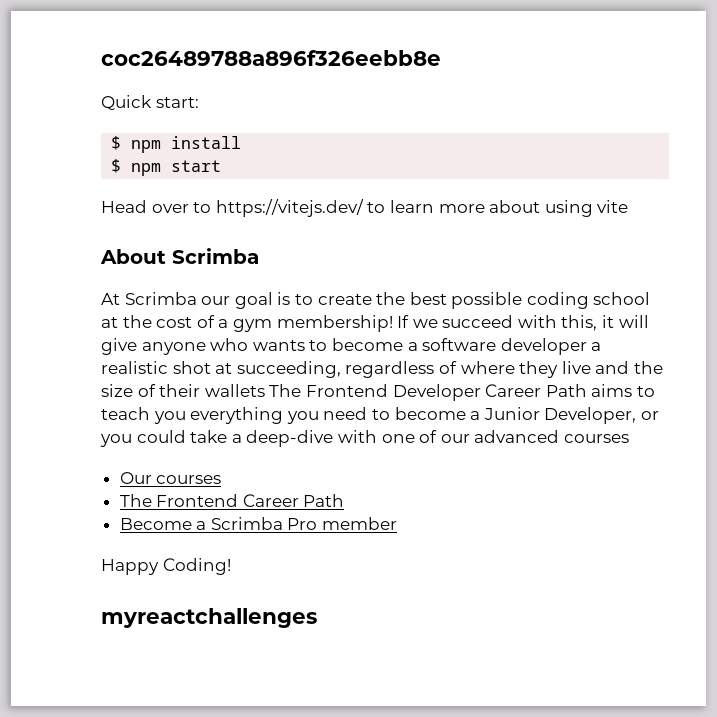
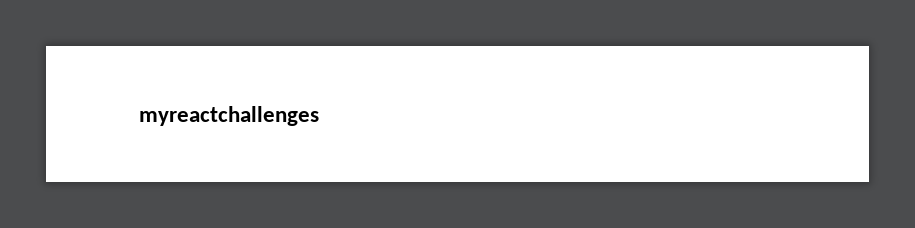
[101,50,441,66] [101,95,199,111] [111,136,242,153] [111,159,222,176] [101,199,629,217] [100,248,259,264] [101,292,651,309] [101,315,649,332] [101,338,602,355] [101,361,663,378] [101,384,655,401] [101,407,659,424] [100,430,629,447] [119,472,222,484] [119,494,345,507] [119,517,398,530] [101,558,231,575] coc26489788a896f326eebb8e // Quick start: // $ npm install // $ npm start // Head over to https://vitejs.dev/ to learn more about using vite // About Scrimba // At Scrimba our goal is to create the best possible coding school at the cost of a gym membership! If we succeed with this, it will give anyone who wants to become a software developer a realistic shot at succeeding, regardless of where they live and the size of their wallets The Frontend Developer Career Path aims to teach you everything you need to become a Junior Developer, or you could take a deep-dive with one of our advanced courses // Our courses // The Frontend Career Path // Become a Scrimba Pro member // Happy Coding! // -> (139, 116) none

